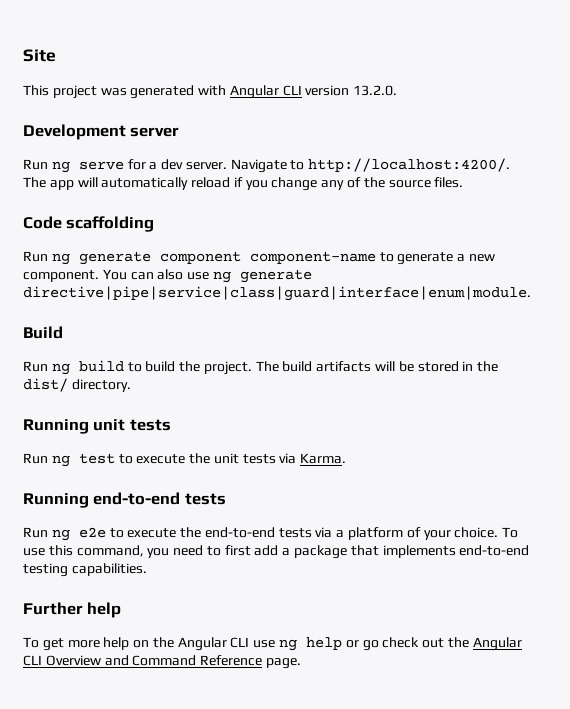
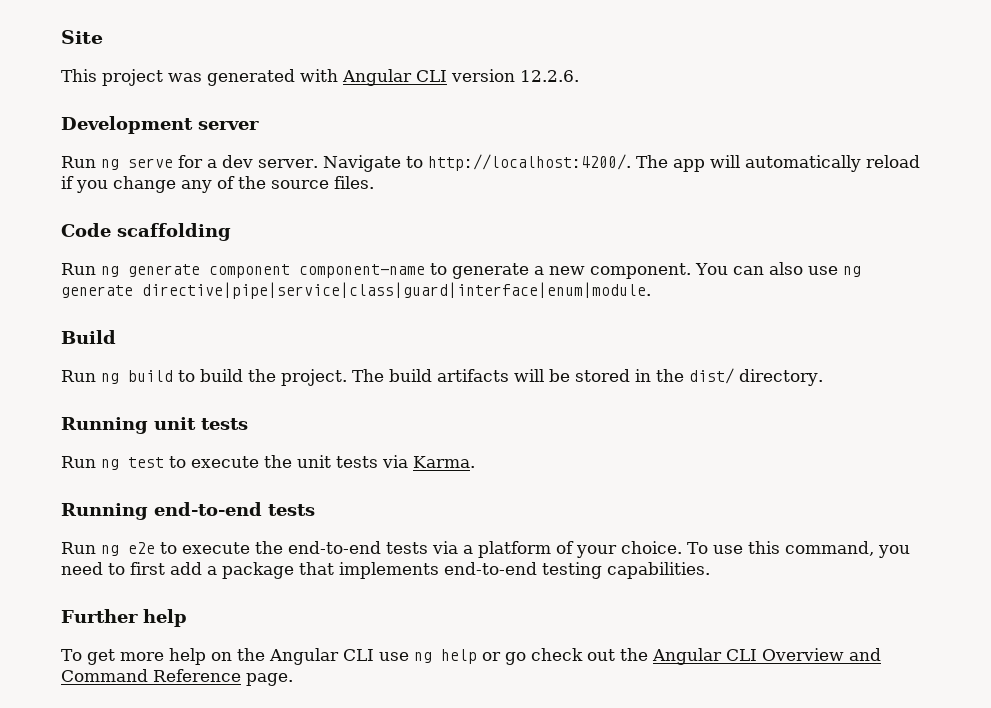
[353,85,398,96] 13.2.0. -> [520,70,579,82] 12.2.6.

